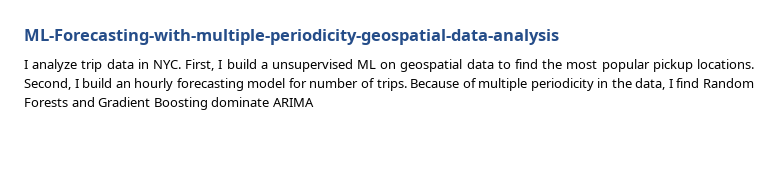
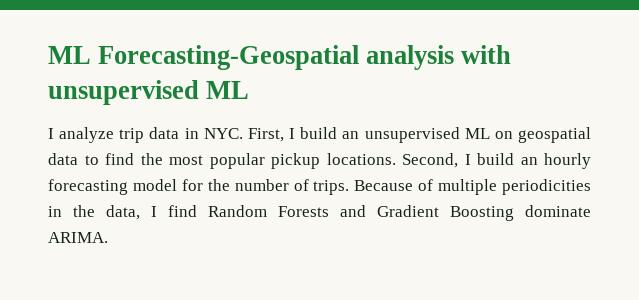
[24,29,559,45] ML-Forecasting-with-multiple-periodicity-geospatial-data-analysis -> [48,45,512,70] [48,80,250,105] ML Forecasting-Geospatial analysis with unsupervised ML
[260,62,268,69] a -> [342,131,360,139] an
(307, 83) none -> [207,179,230,191] the
[530,78,594,91] periodicity -> [501,179,591,195] periodicities
[272,98,314,107] ARIMA -> [48,232,108,243] ARIMA.

